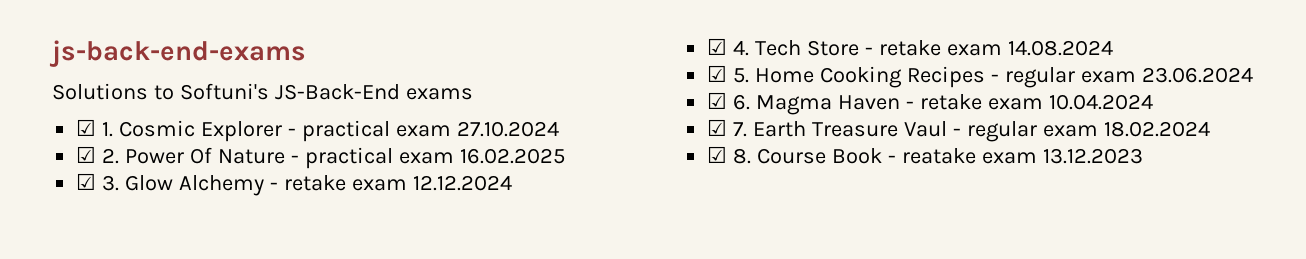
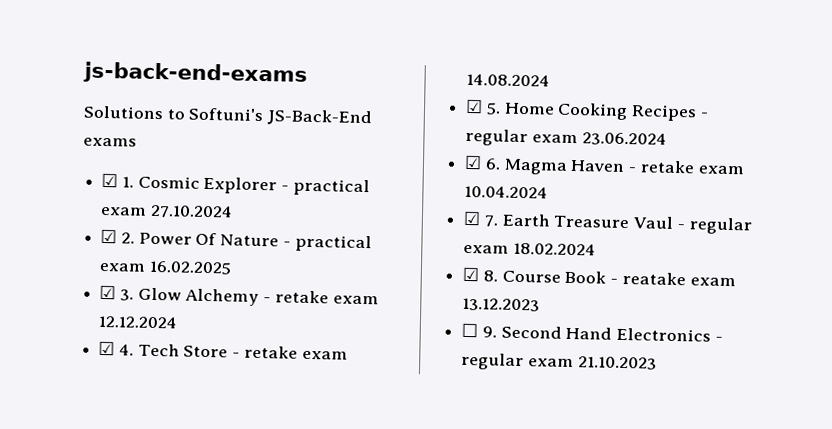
(1143, 156) none -> [461,322,723,342] [461,352,657,371] // ☐ 9. Second Hand Electronics - regular exam 21.10.2023

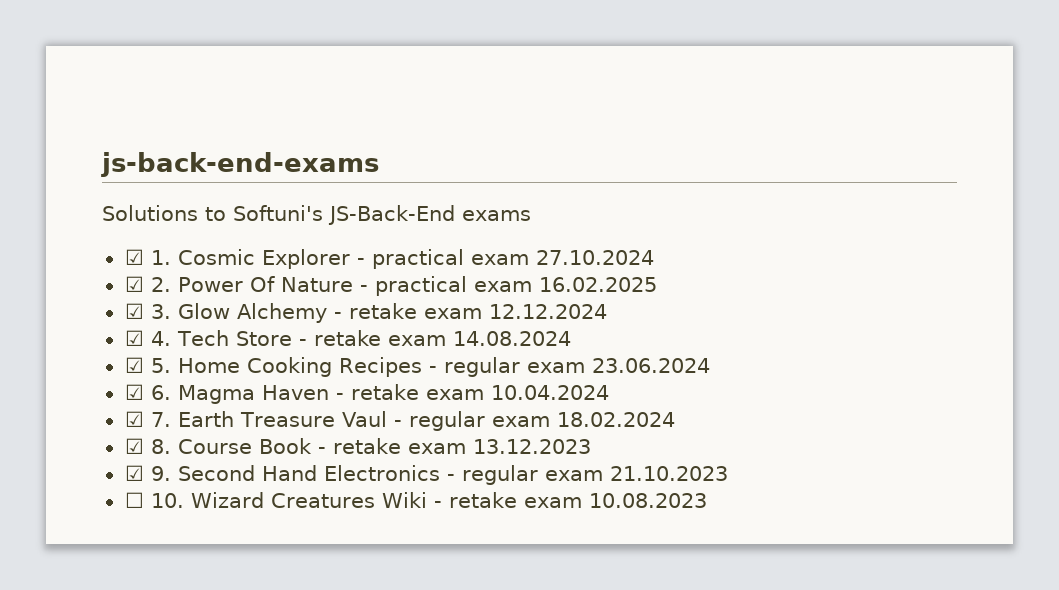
[621,271,686,286] reatake -> [332,438,401,454] retake
[461,322,479,338] ☐ -> [124,465,144,481] ☑
(657, 363) none -> [124,492,707,508] // ☐ 10. Wizard Creatures Wiki - retake exam 10.08.2023

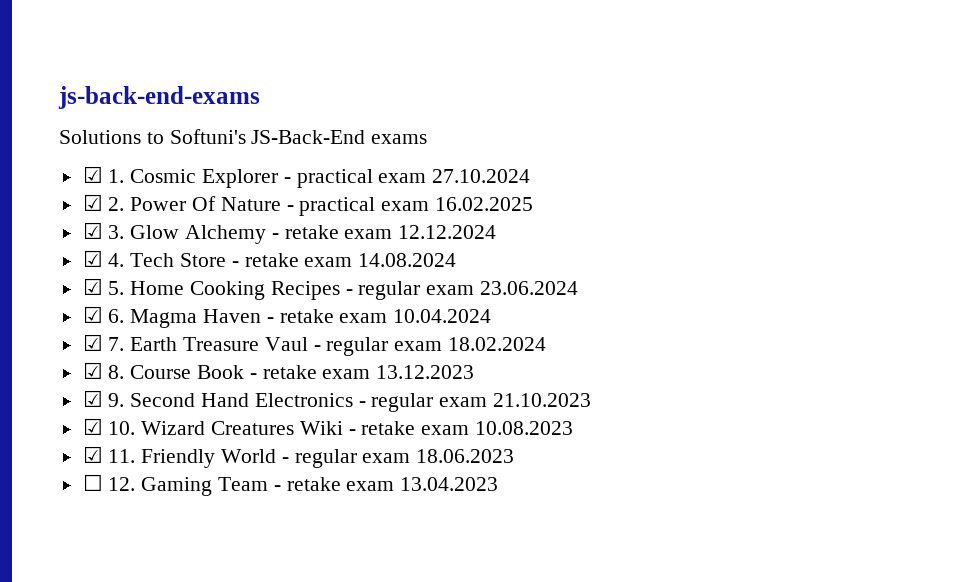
[124,492,144,508] ☐ -> [82,418,103,435] ☑
(707, 500) none -> [82,446,515,468] [82,474,499,496] // ☑ 11. Friendly World - regular exam 18.06.2023 // ☐ 12. Gaming Team - retake exam 13.04.2023

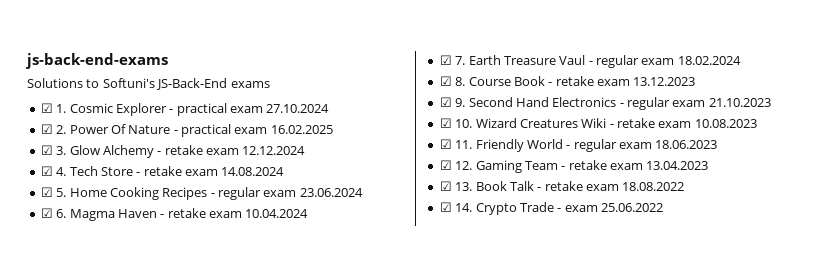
[82,474,103,491] ☐ -> [439,160,452,170] ☑
(499, 484) none -> [439,181,685,191] [439,202,663,215] // ☑ 13. Book Talk - retake exam 18.08.2022 // ☑ 14. Crypto Trade - exam 25.06.2022

